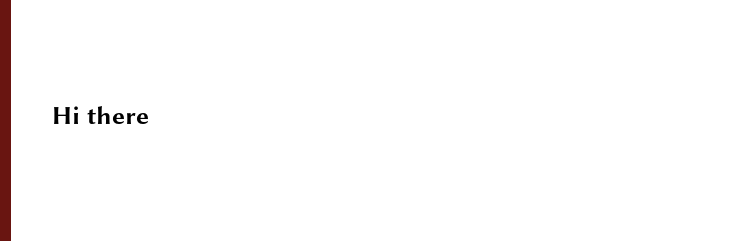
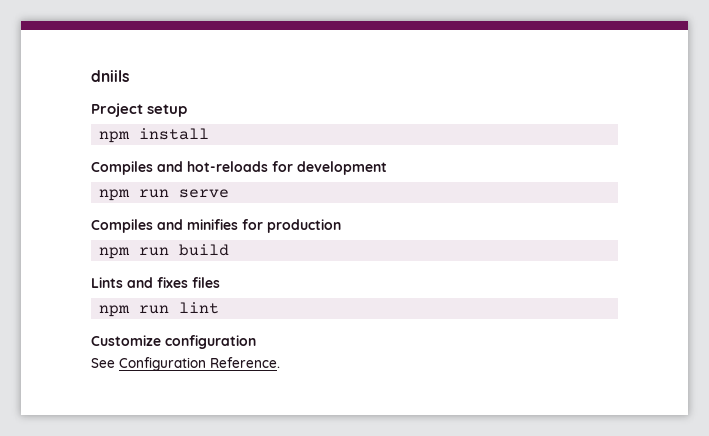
[52,106,150,124] Hi there -> [91,70,129,82] [91,103,188,117] [99,128,210,143] [91,161,387,175] [99,189,230,201] [91,219,341,233] [99,244,230,259] [91,277,220,288] [99,302,220,317] [91,335,256,349] [91,357,280,371] dniils // Project setup // npm install // Compiles and hot-reloads for development // npm run serve // Compiles and minifies for production // npm run build // Lints and fixes files // npm run lint // Customize configuration // See Configuration Reference.

